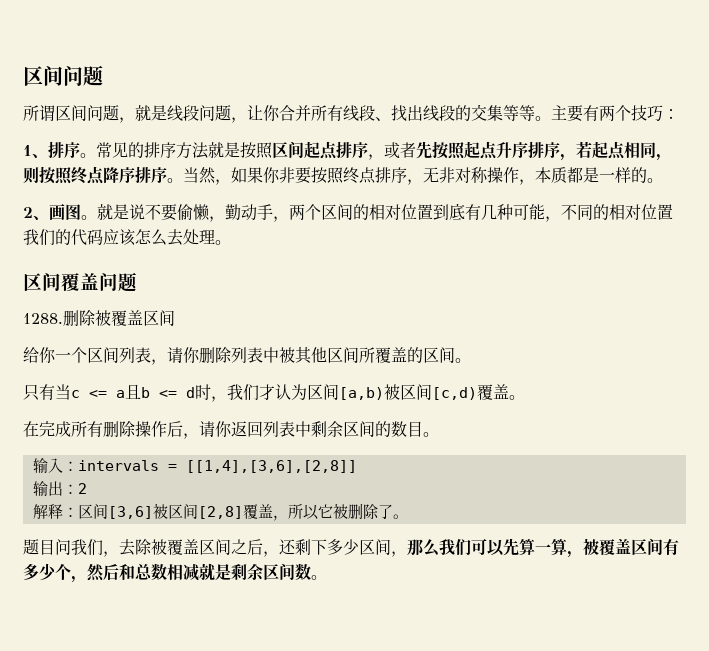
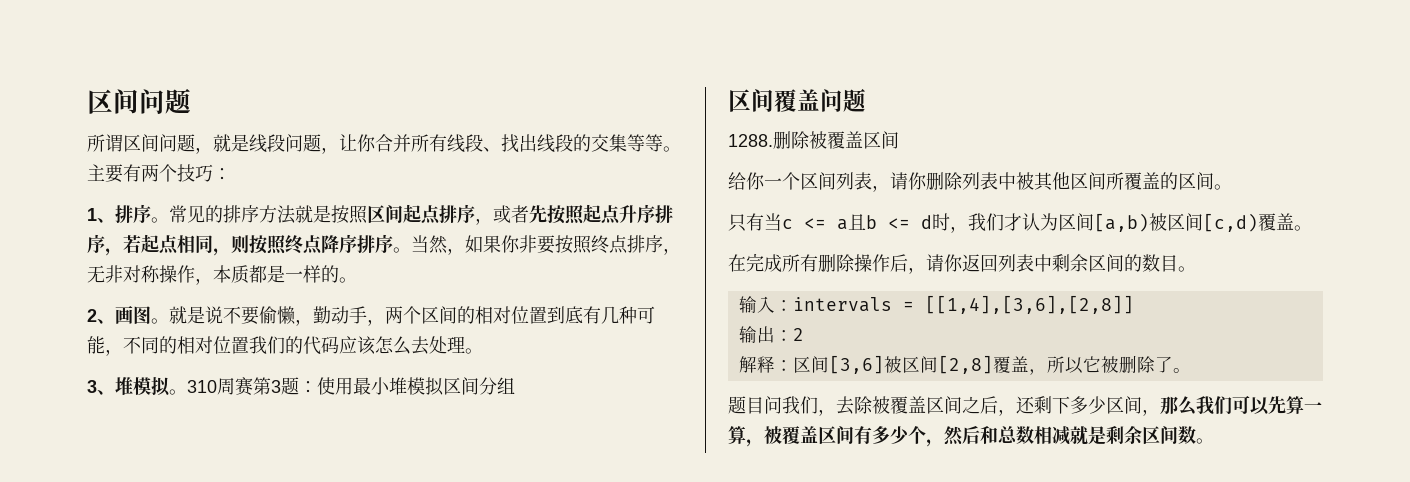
(231, 242) none -> [87,376,515,396] // 3、堆模拟。310周赛第3题：使用最小堆模拟区间分组

